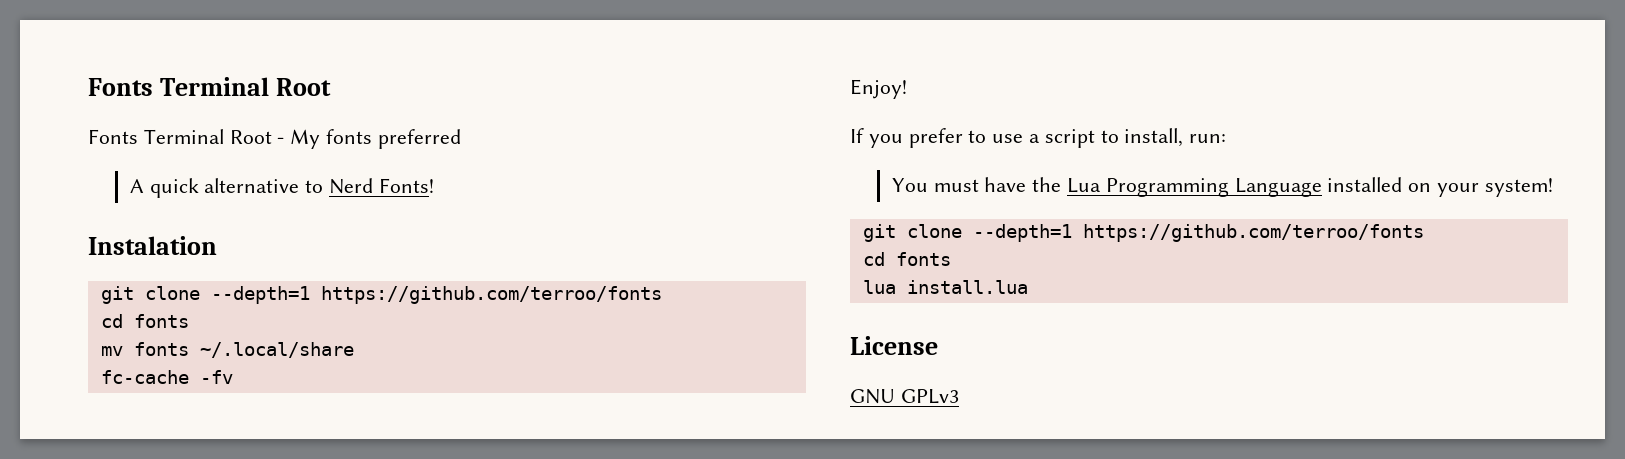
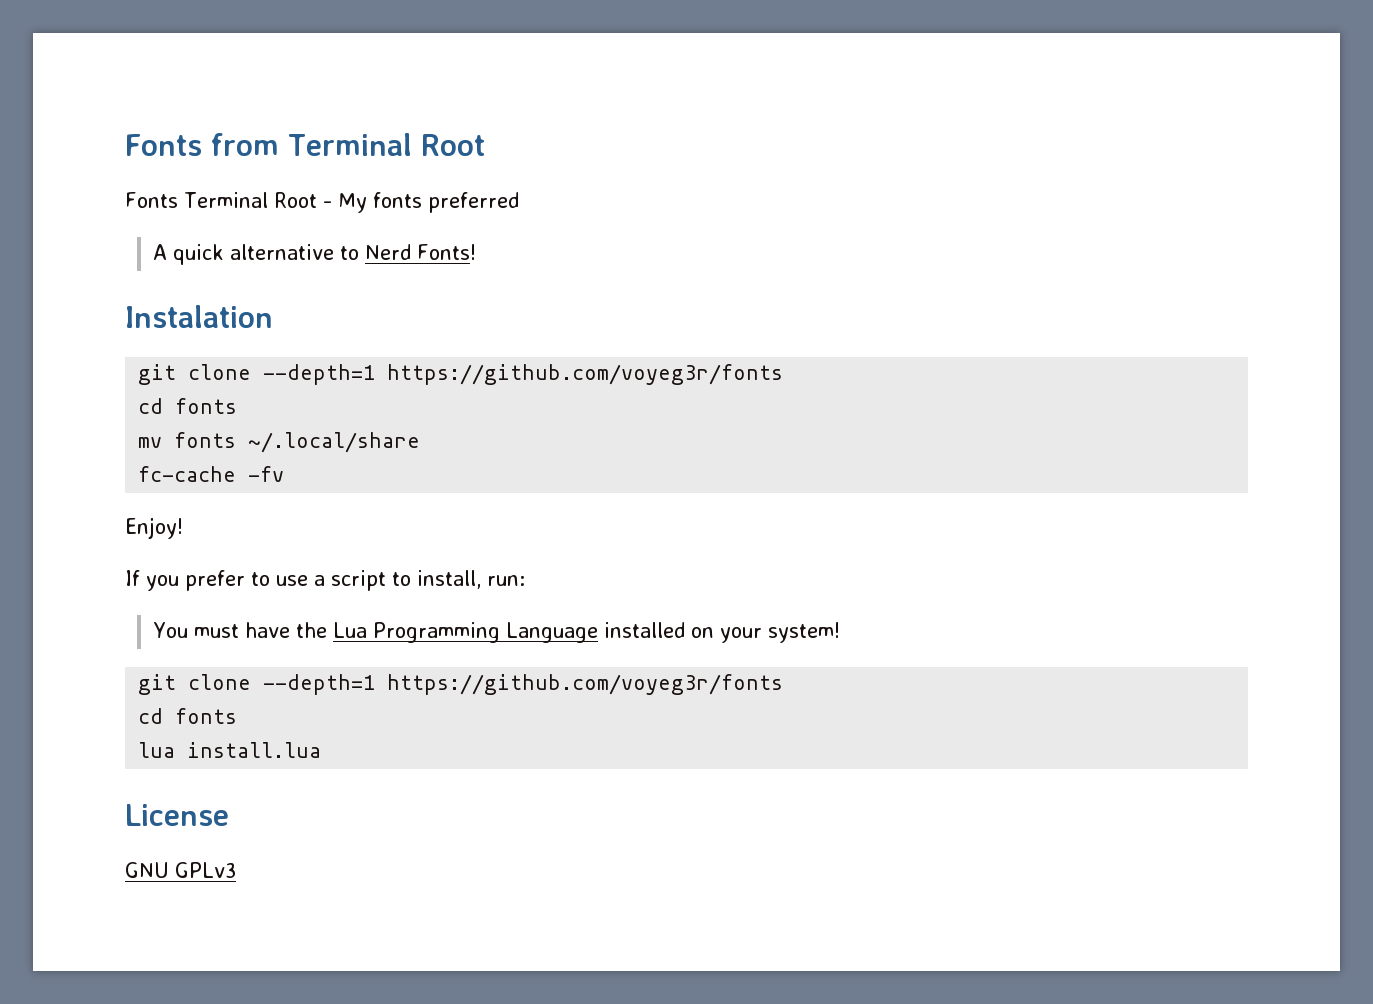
[88,78,153,96] Fonts -> [125,133,279,156] Fonts from
[320,286,662,304] https://github.com/terroo/fonts -> [387,364,784,385] https://github.com/voyeg3r/fonts
[1082,224,1424,242] https://github.com/terroo/fonts -> [387,674,784,695] https://github.com/voyeg3r/fonts

